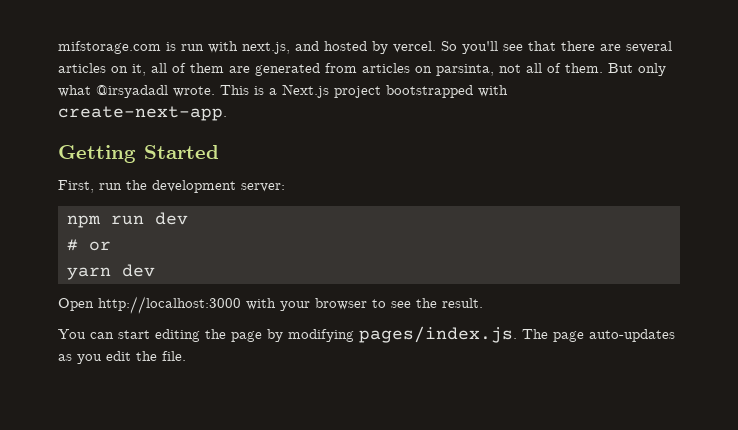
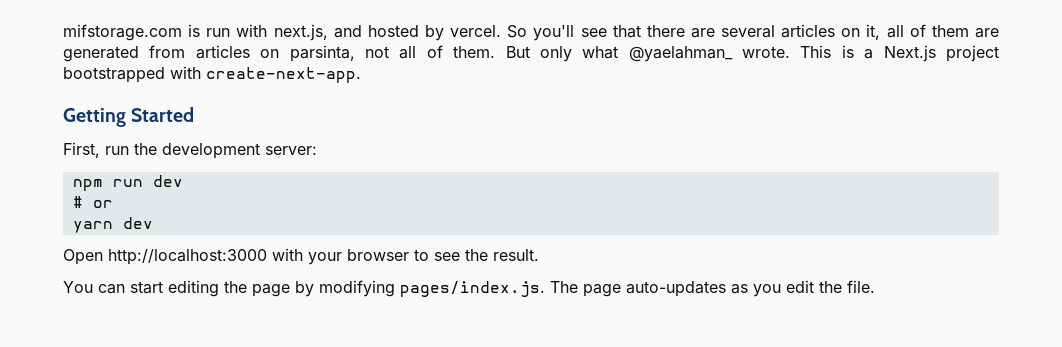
[96,85,168,98] @irsyadadl -> [628,46,733,62] @yaelahman_

